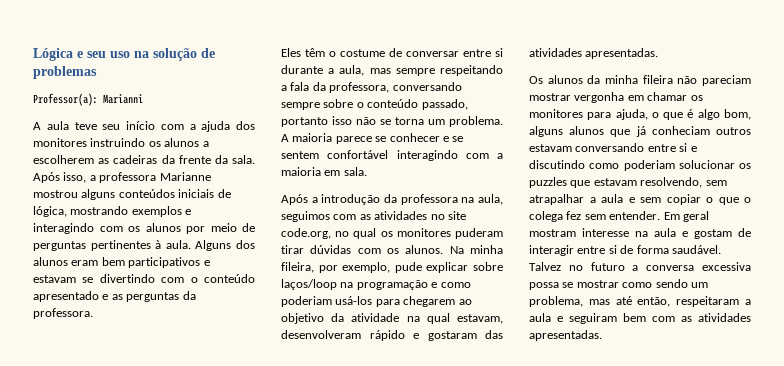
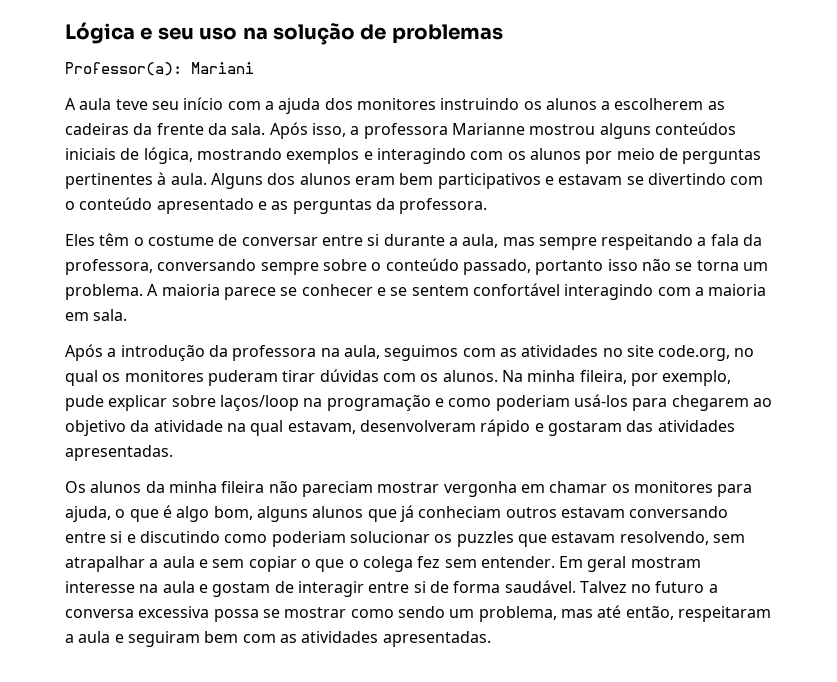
[103,94,143,104] Marianni -> [191,62,254,74] Mariani

